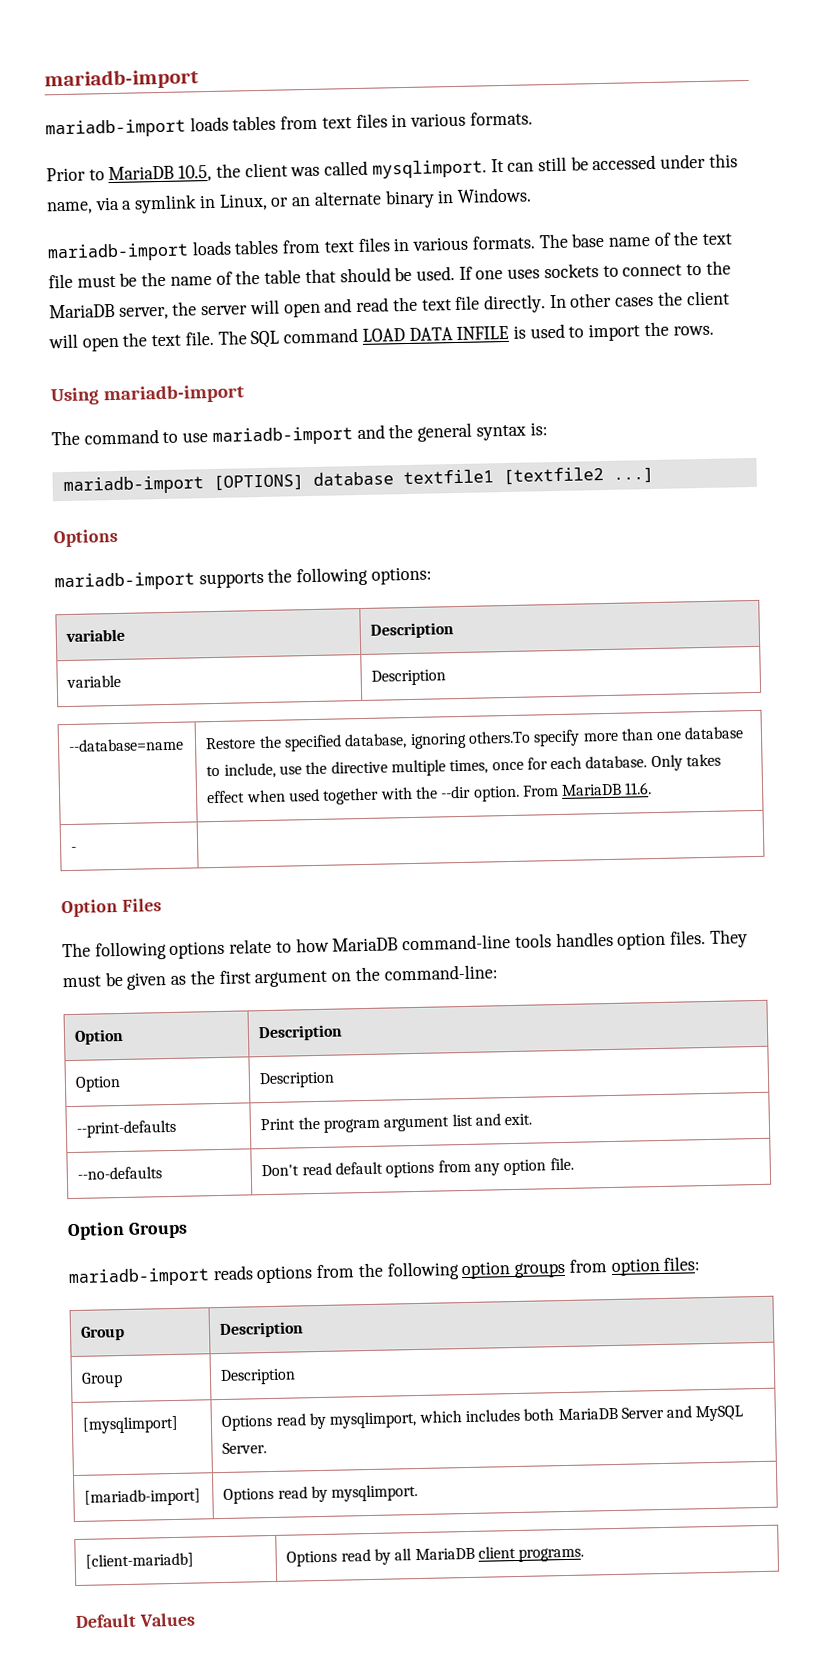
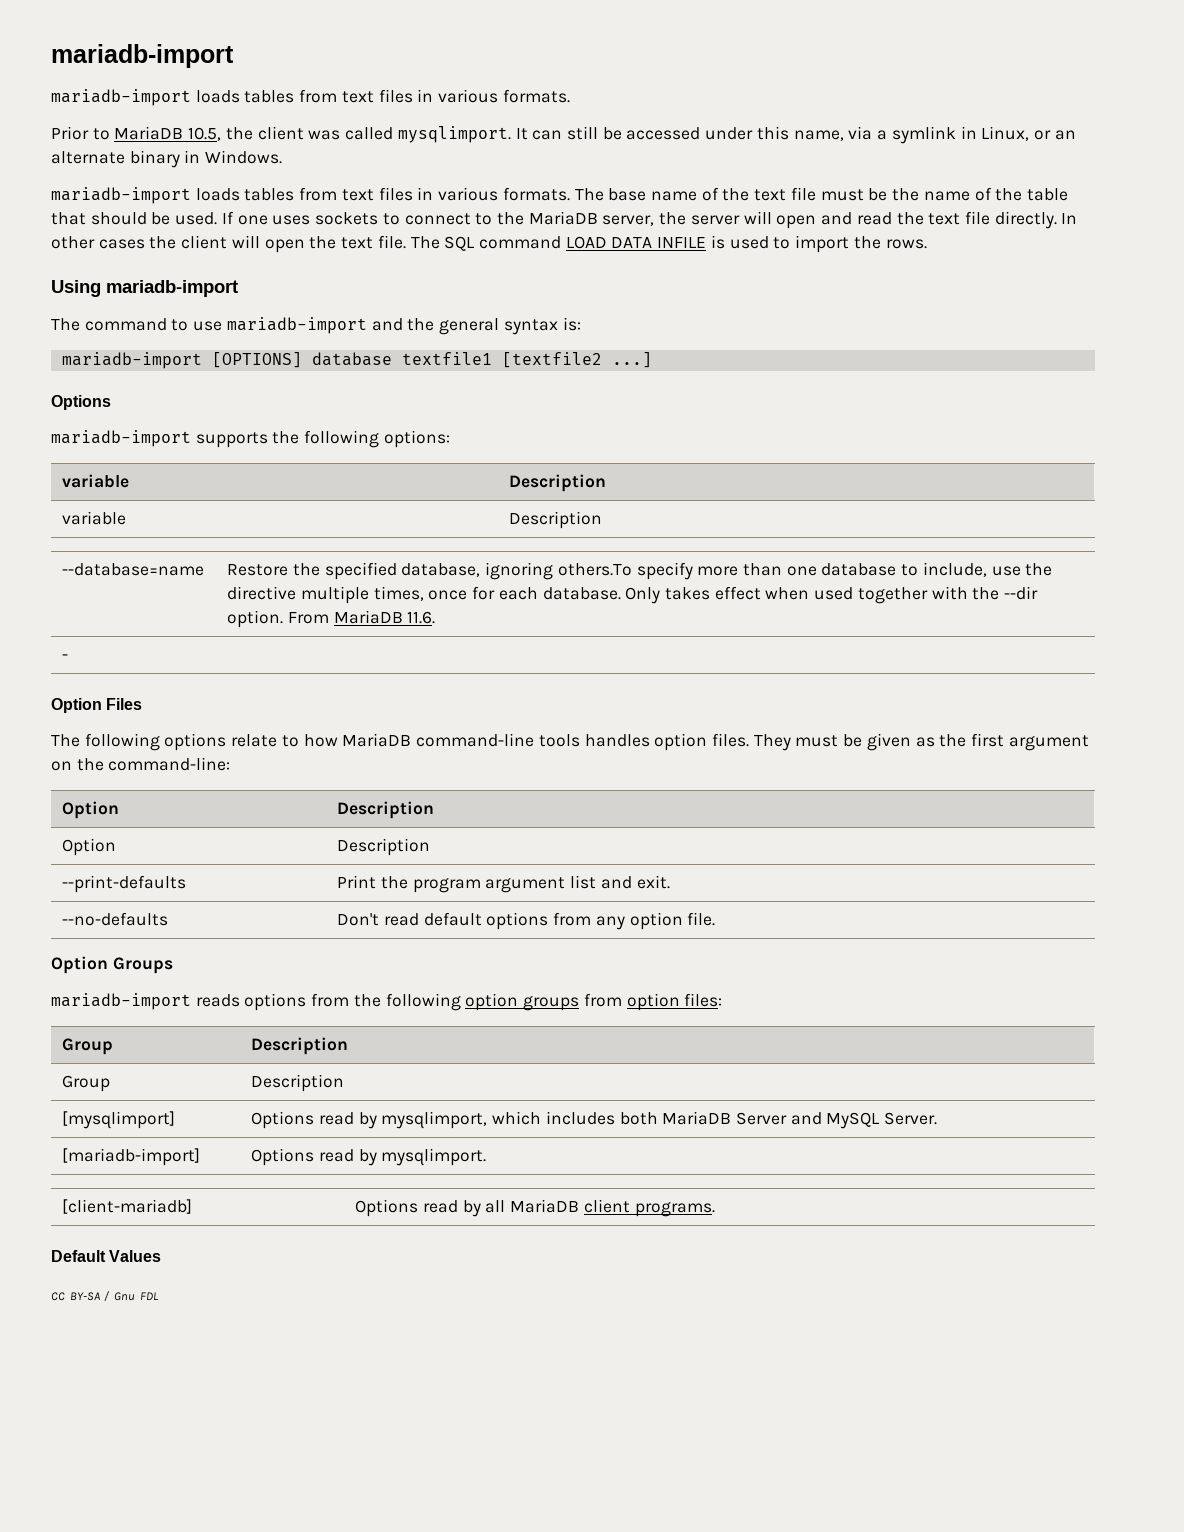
(196, 1619) none -> [51,1291,159,1301] // CC BY-SA / Gnu FDL

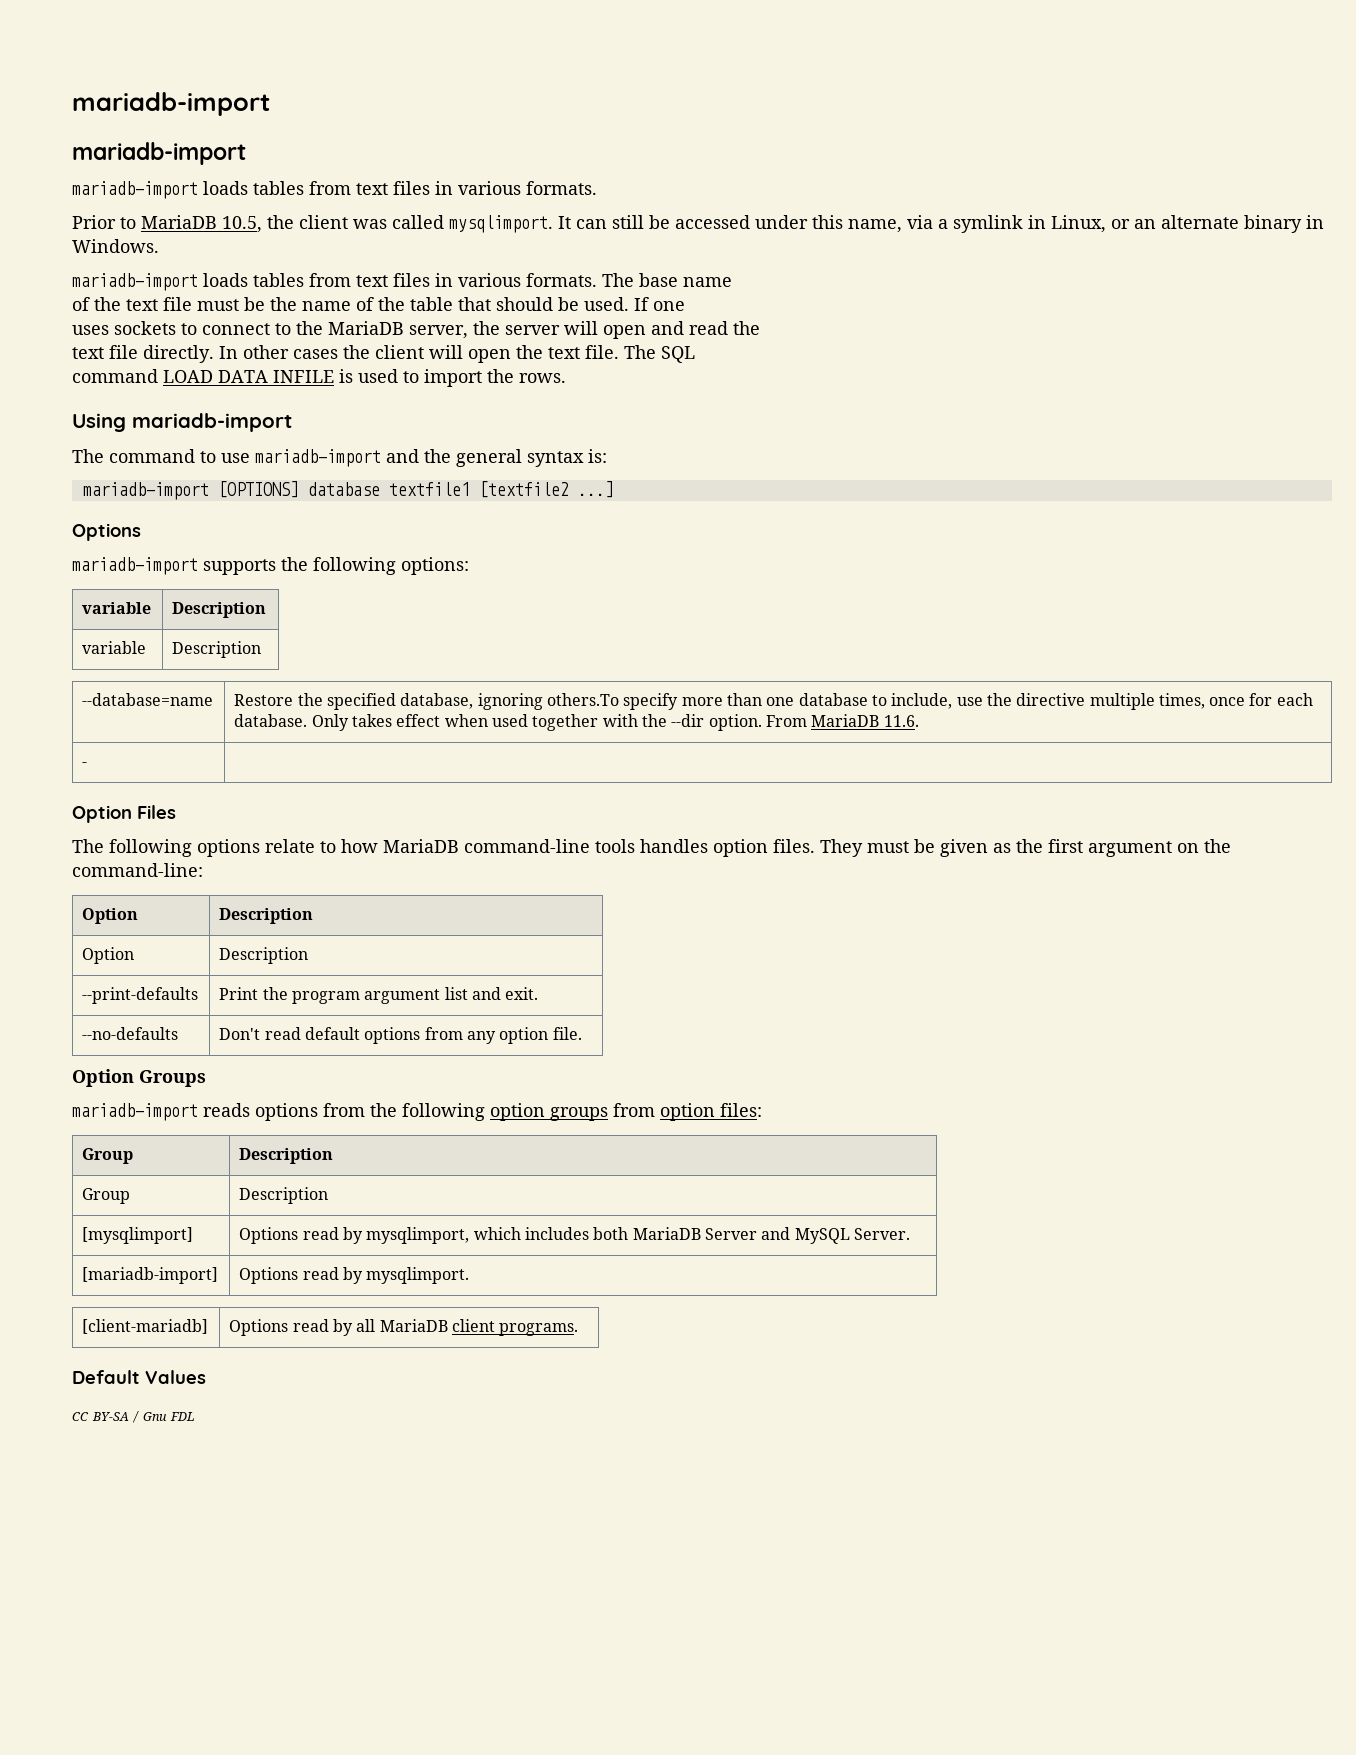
[51,44,234,68] [51,89,191,106] mariadb-import // mariadb-import -> [72,92,270,116] [72,142,246,165] [72,181,198,199] mariadb-import // mariadb-import // mariadb-import
(697, 196) none -> (732, 282) //
(268, 220) none -> (685, 306) //
(924, 218) none -> (760, 328) //
(476, 243) none -> (695, 354) //

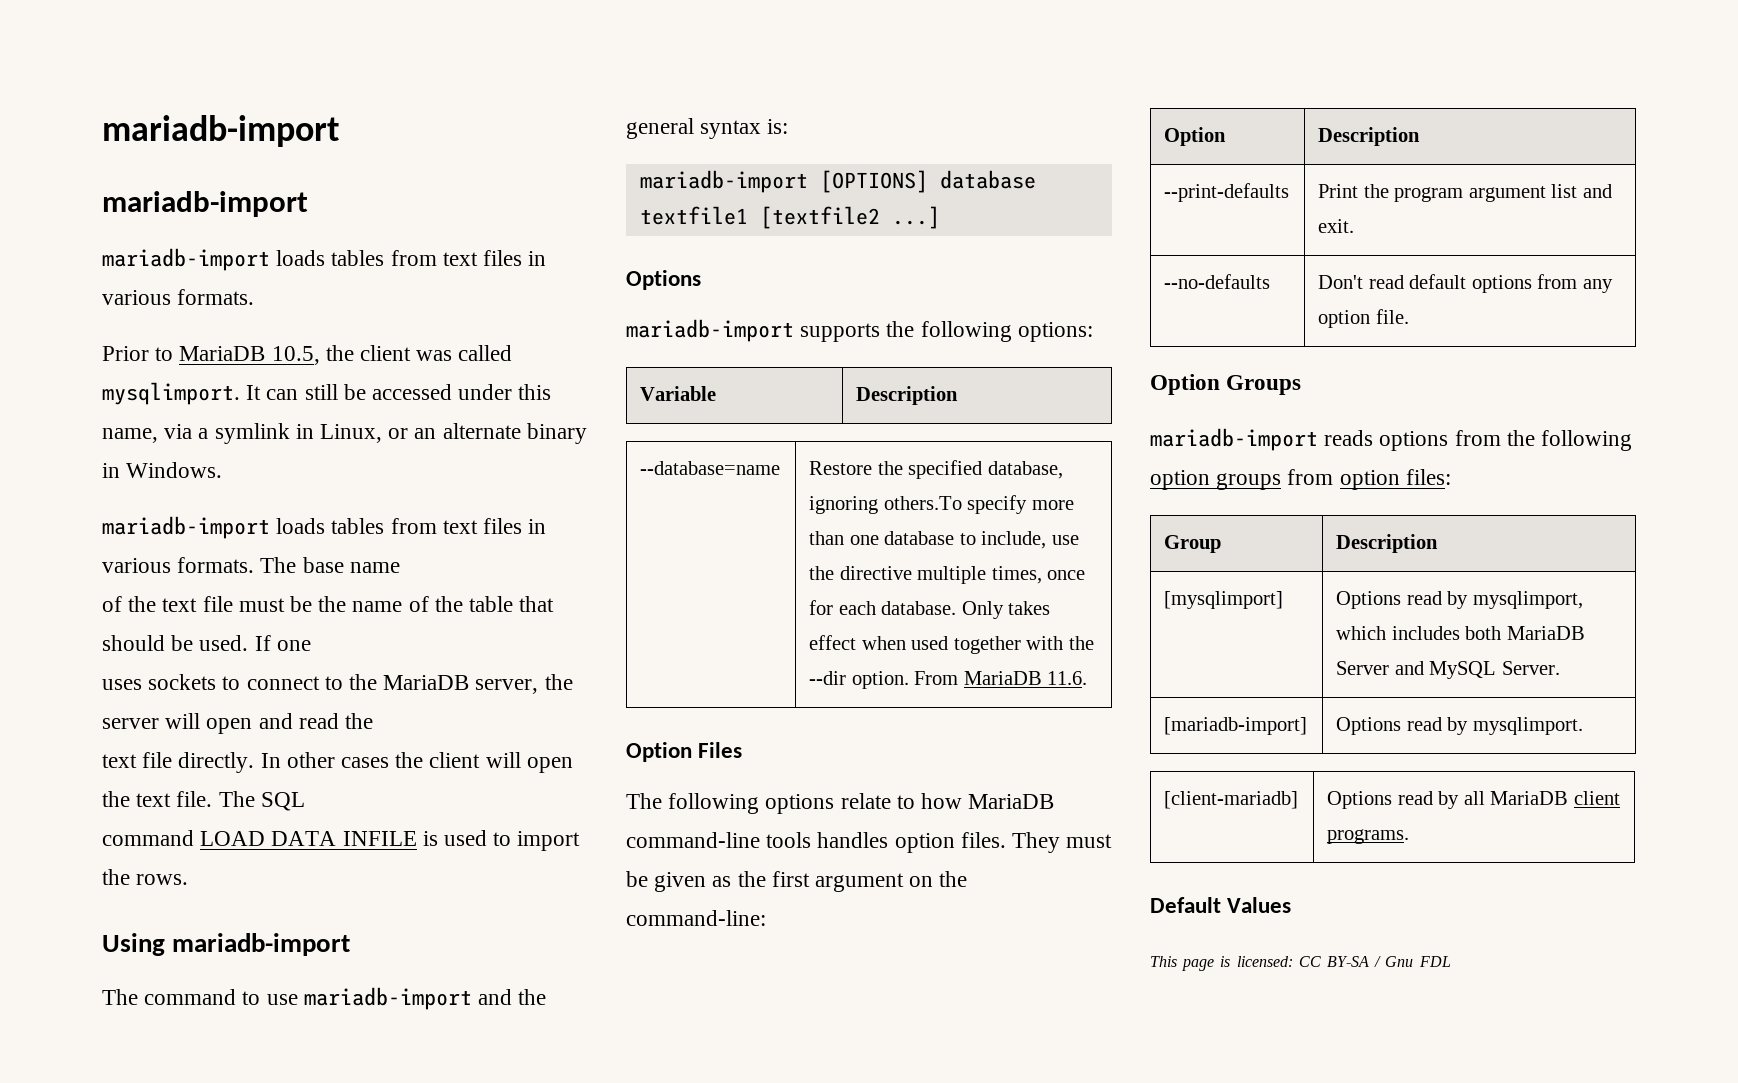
[82,602,152,614] [172,602,267,618] [82,641,147,654] variable | Description // variable -> [640,386,717,401] Variable
[82,762,88,767] // - | -> (1088, 678) none
[82,947,135,964] [219,947,309,964] // Option | Description -> (1421, 136) none
[82,1188,131,1204] [239,1187,329,1204] // Group | Description -> (1439, 543) none
(206, 1377) none -> [1150,956,1293,971] This page is licensed:

